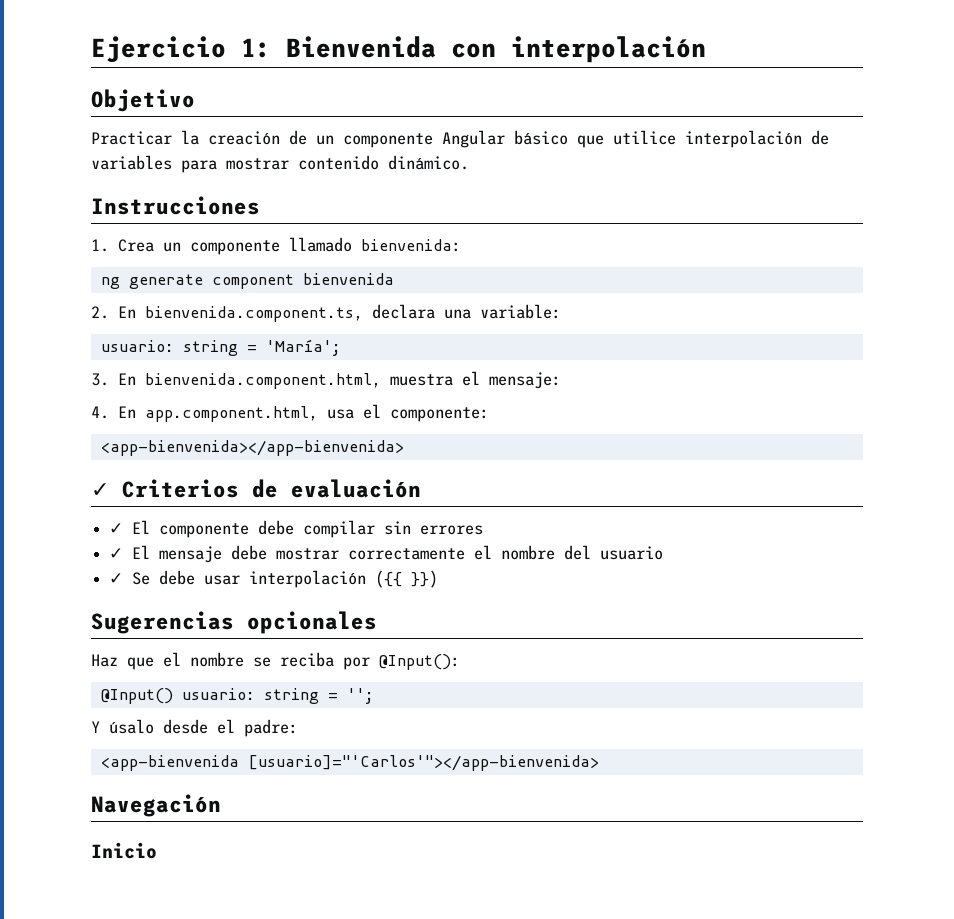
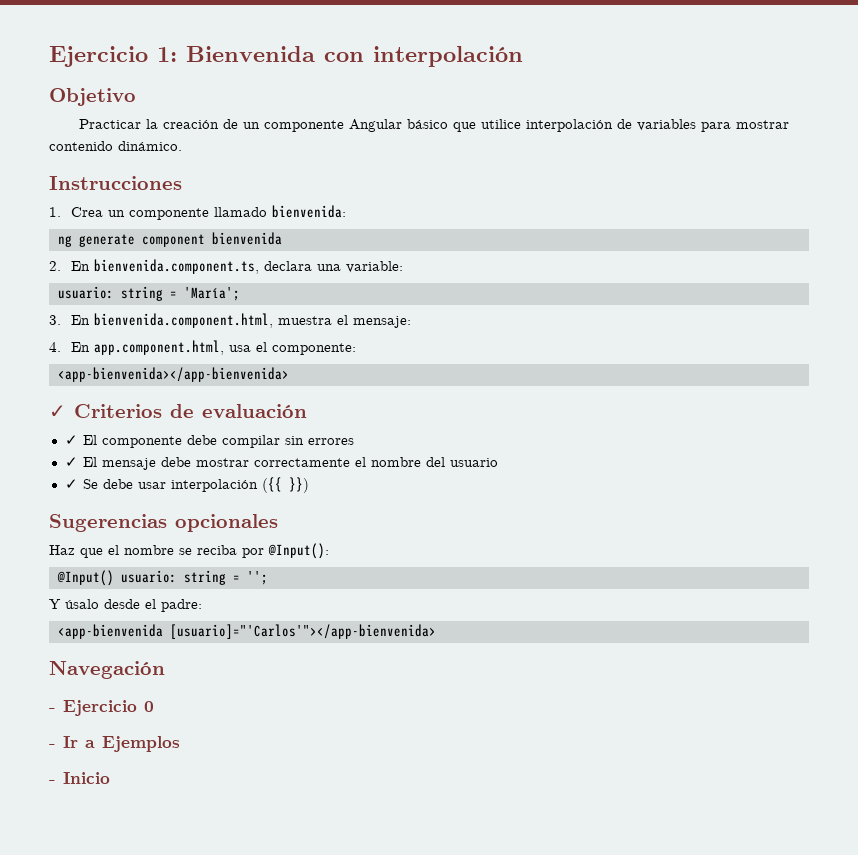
(221, 805) none -> [49,700,154,716] [49,736,180,752] [49,780,56,784] - Ejercicio 0 // - Ir a Ejemplos // -

